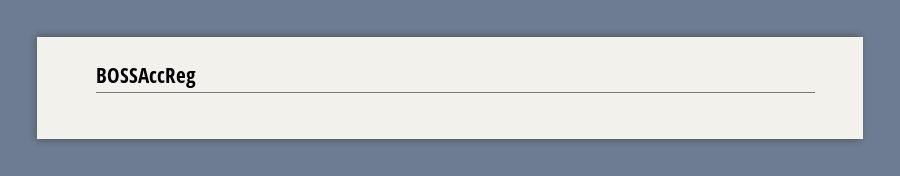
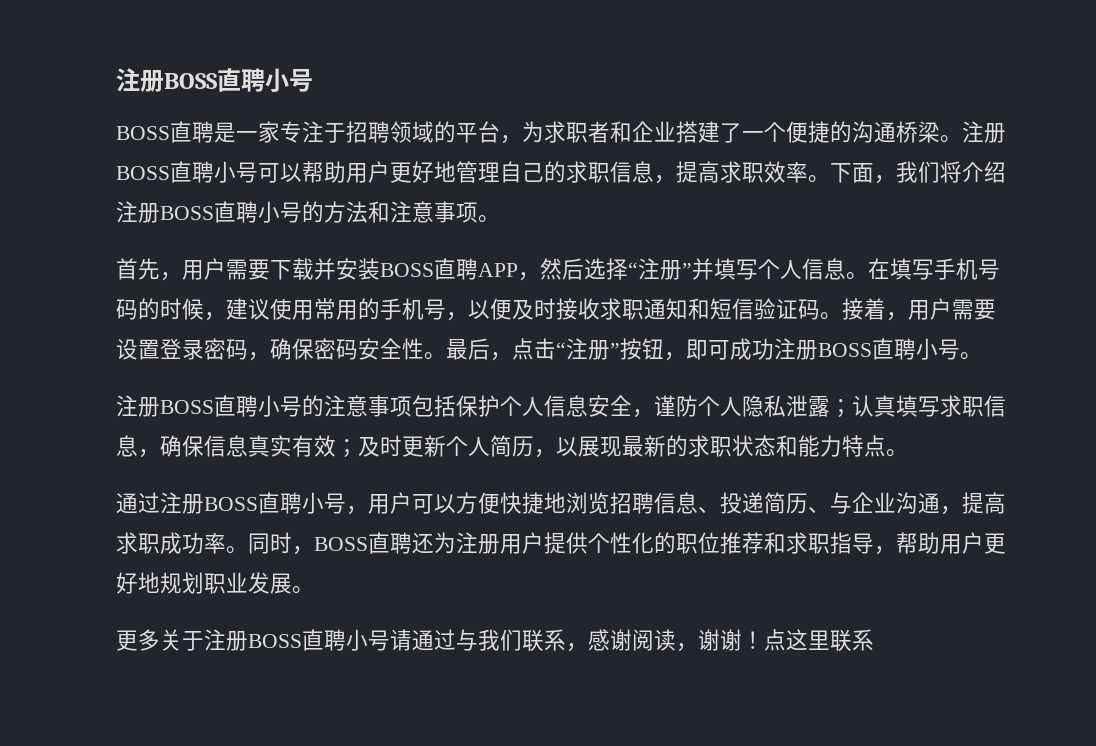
[96,68,196,88] BOSSAccReg -> [116,68,313,92] [116,121,1006,144] [116,161,1006,184] [116,201,500,223] [116,258,1000,281] [116,298,996,321] [116,338,982,361] [116,395,1006,418] [116,435,908,458] [116,492,1006,515] [116,532,1006,555] [116,572,314,594] [116,629,874,652] 注册BOSS直聘小号 // BOSS直聘是一家专注于招聘领域的平台，为求职者和企业搭建了一个便捷的沟通桥梁。注册BOSS直聘小号可以帮助用户更好地管理自己的求职信息，提高求职效率。下面，我们将介绍注册BOSS直聘小号的方法和注意事项。 // 首先，用户需要下载并安装BOSS直聘APP，然后选择“注册”并填写个人信息。在填写手机号码的时候，建议使用常用的手机号，以便及时接收求职通知和短信验证码。接着，用户需要设置登录密码，确保密码安全性。最后，点击“注册”按钮，即可成功注册BOSS直聘小号。 // 注册BOSS直聘小号的注意事项包括保护个人信息安全，谨防个人隐私泄露；认真填写求职信息，确保信息真实有效；及时更新个人简历，以展现最新的求职状态和能力特点。 // 通过注册BOSS直聘小号，用户可以方便快捷地浏览招聘信息、投递简历、与企业沟通，提高求职成功率。同时，BOSS直聘还为注册用户提供个性化的职位推荐和求职指导，帮助用户更好地规划职业发展。 // 更多关于注册BOSS直聘小号请通过与我们联系，感谢阅读，谢谢！点这里联系

